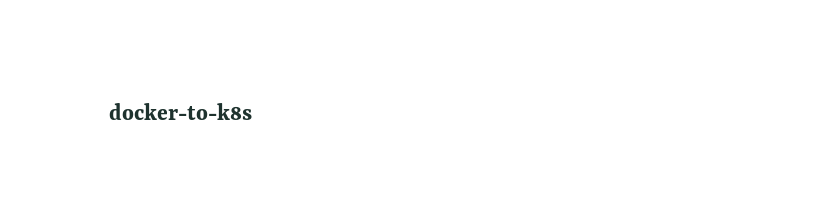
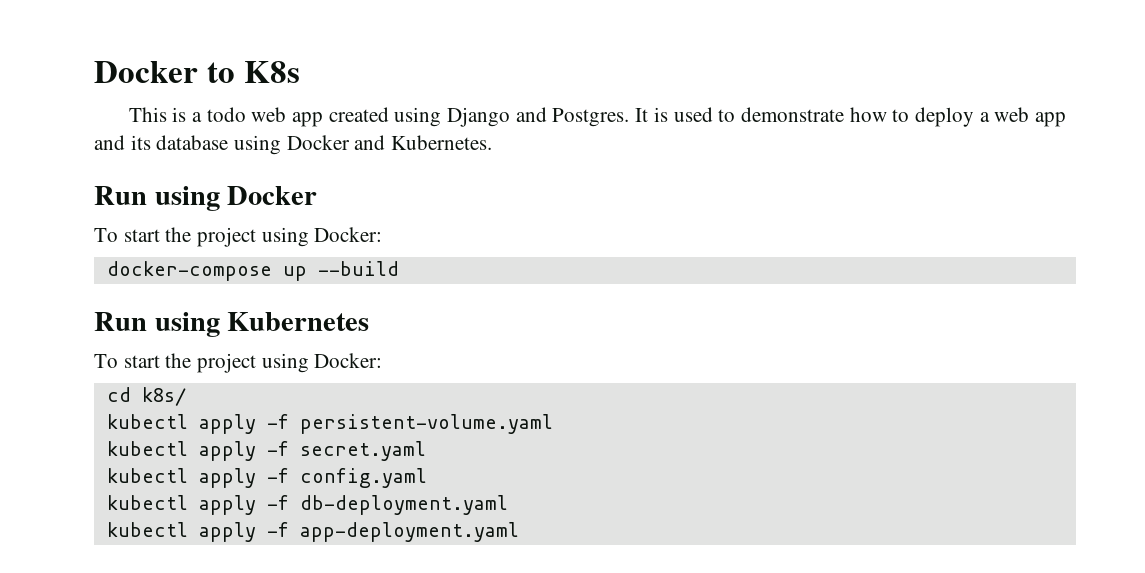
[109,103,252,120] docker-to-k8s -> [94,61,300,83] [128,107,1066,127] [94,135,493,155] [94,186,318,211] [94,227,383,247] [106,261,399,281] [94,312,370,337] [94,353,383,373] [106,387,186,406] [106,414,553,434] [106,441,426,461] [106,468,427,488] [106,495,508,515] [106,522,519,542] Docker to K8s // This is a todo web app created using Django and Postgres. It is used to demonstrate how to deploy a web app and its database using Docker and Kubernetes. // Run using Docker // To start the project using Docker: // docker-compose up --build // Run using Kubernetes // To start the project using Docker: // cd k8s/ // kubectl apply -f persistent-volume.yaml // kubectl apply -f secret.yaml // kubectl apply -f config.yaml // kubectl apply -f db-deployment.yaml // kubectl apply -f app-deployment.yaml

